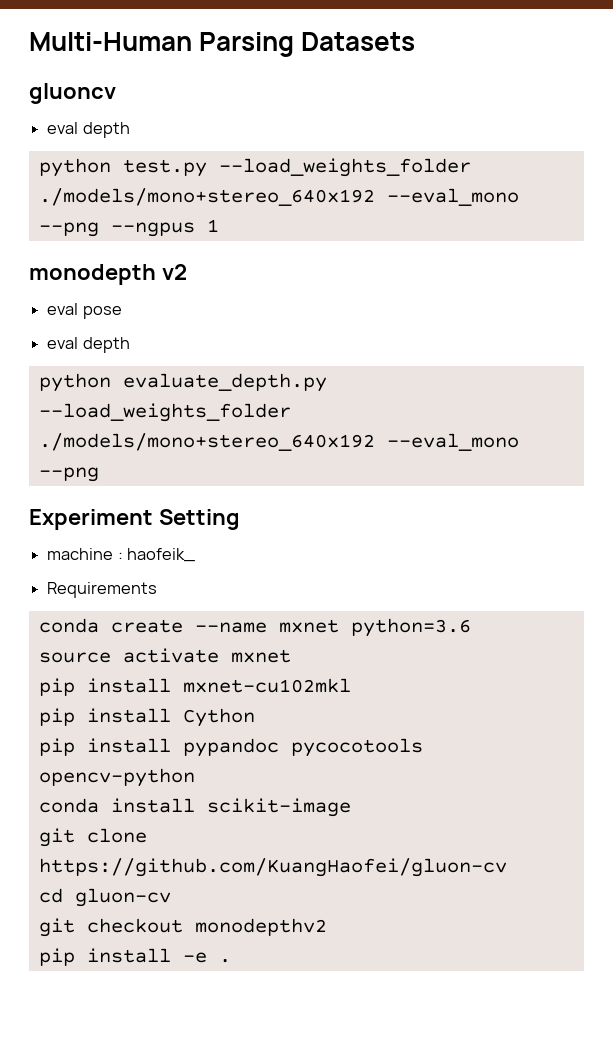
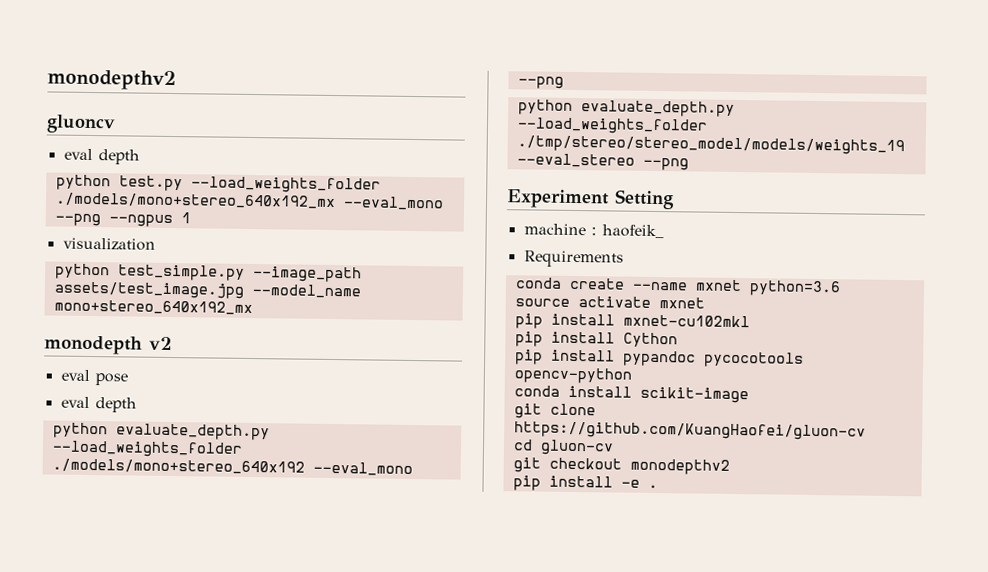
[29,32,416,57] Multi-Human Parsing Datasets -> [47,69,176,91] monodepthv2
[38,188,375,206] ./models/mono+stereo_640x192 -> [54,192,336,210] ./models/mono+stereo_640x192_mx
(219, 225) none -> [62,237,156,251] [54,263,362,283] [53,281,361,299] [53,299,253,316] // visualization // python test_simple.py --image_path assets/test_image.jpg --model_name mono+stereo_640x192_mx
(99, 474) none -> [517,99,735,117] [516,117,708,135] [516,135,905,156] [516,153,689,171] // python evaluate_depth.py --load_weights_folder ./tmp/stereo/stereo_model/models/weights_19 --eval_stereo --png

